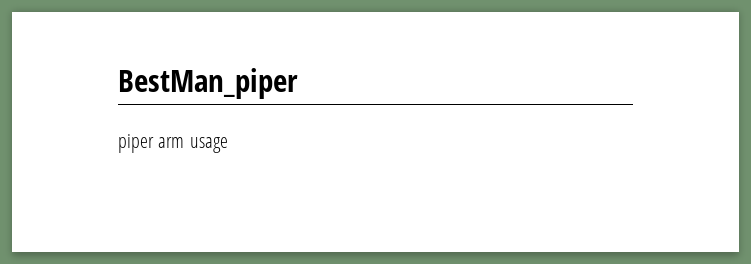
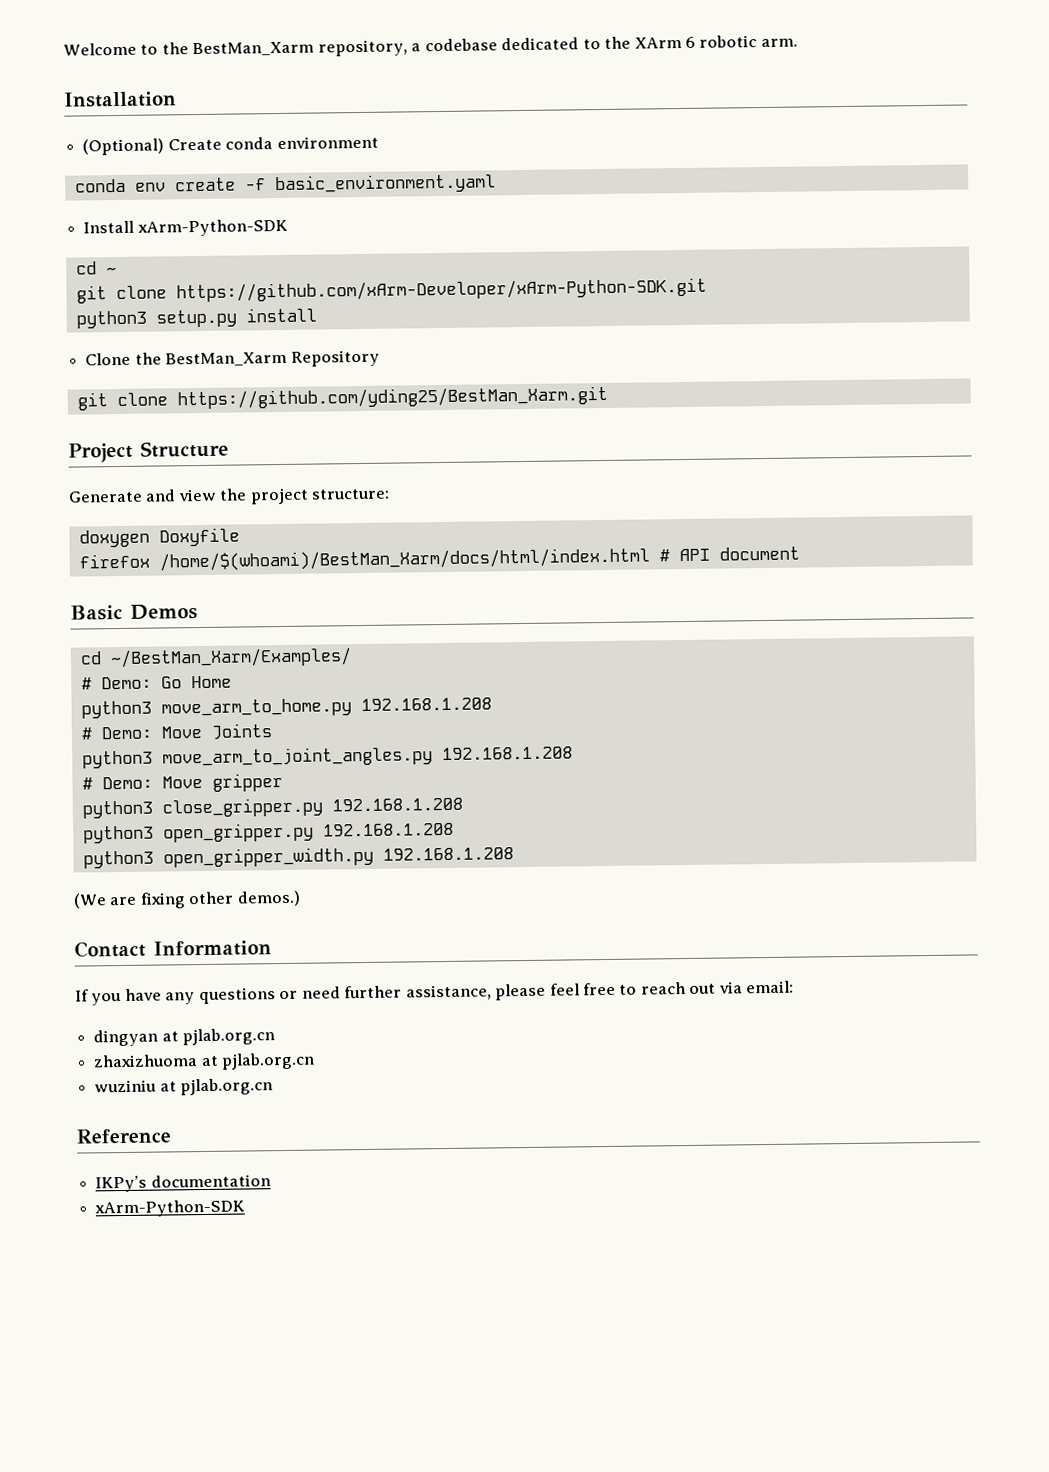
[118,68,298,99] [118,134,228,153] BestMan_piper // piper arm usage -> [63,35,798,57] [63,91,177,108] [82,135,379,156] [74,173,496,195] [83,218,288,237] [75,261,117,275] [75,277,707,304] [75,307,317,329] [85,349,380,367] [76,385,608,411] [68,440,229,463] [68,487,391,505] [78,527,240,548] [78,546,800,572] [70,604,198,621] [79,647,352,669] [80,675,232,690] [80,697,492,719] [80,723,273,740] [81,746,573,769] [81,773,283,792] [81,797,463,819] [82,822,454,844] [82,846,514,869] [73,890,301,909] [74,940,272,958] [75,980,795,1006] [93,1028,276,1047] [93,1052,316,1070] [94,1078,274,1096] [76,1128,172,1144] [95,1174,271,1193] [94,1199,246,1218] Welcome to the BestMan_Xarm repository, a codebase dedicated to the XArm 6 robotic arm. // Installation // (Optional) Create conda environment // conda env create -f basic_environment.yaml // Install xArm-Python-SDK // cd ~ // git clone https://github.com/xArm-Developer/xArm-Python-SDK.git // python3 setup.py install // Clone the BestMan_Xarm Repository // git clone https://github.com/yding25/BestMan_Xarm.git // Project Structure // Generate and view the project structure: // doxygen Doxyfile // firefox /home/$(whoami)/BestMan_Xarm/docs/html/index.html # API document // Basic Demos // cd ~/BestMan_Xarm/Examples/ // # Demo: Go Home // python3 move_arm_to_home.py 192.168.1.208 // # Demo: Move Joints // python3 move_arm_to_joint_angles.py 192.168.1.208 // # Demo: Move gripper // python3 close_gripper.py 192.168.1.208 // python3 open_gripper.py 192.168.1.208 // python3 open_gripper_width.py 192.168.1.208 // (We are fixing other demos.) // Contact Information // If you have any questions or need further assistance, please feel free to reach out via email: // dingyan at pjlab.org.cn // zhaxizhuoma at pjlab.org.cn // wuziniu at pjlab.org.cn // Reference // IKPy’s documentation // xArm-Python-SDK

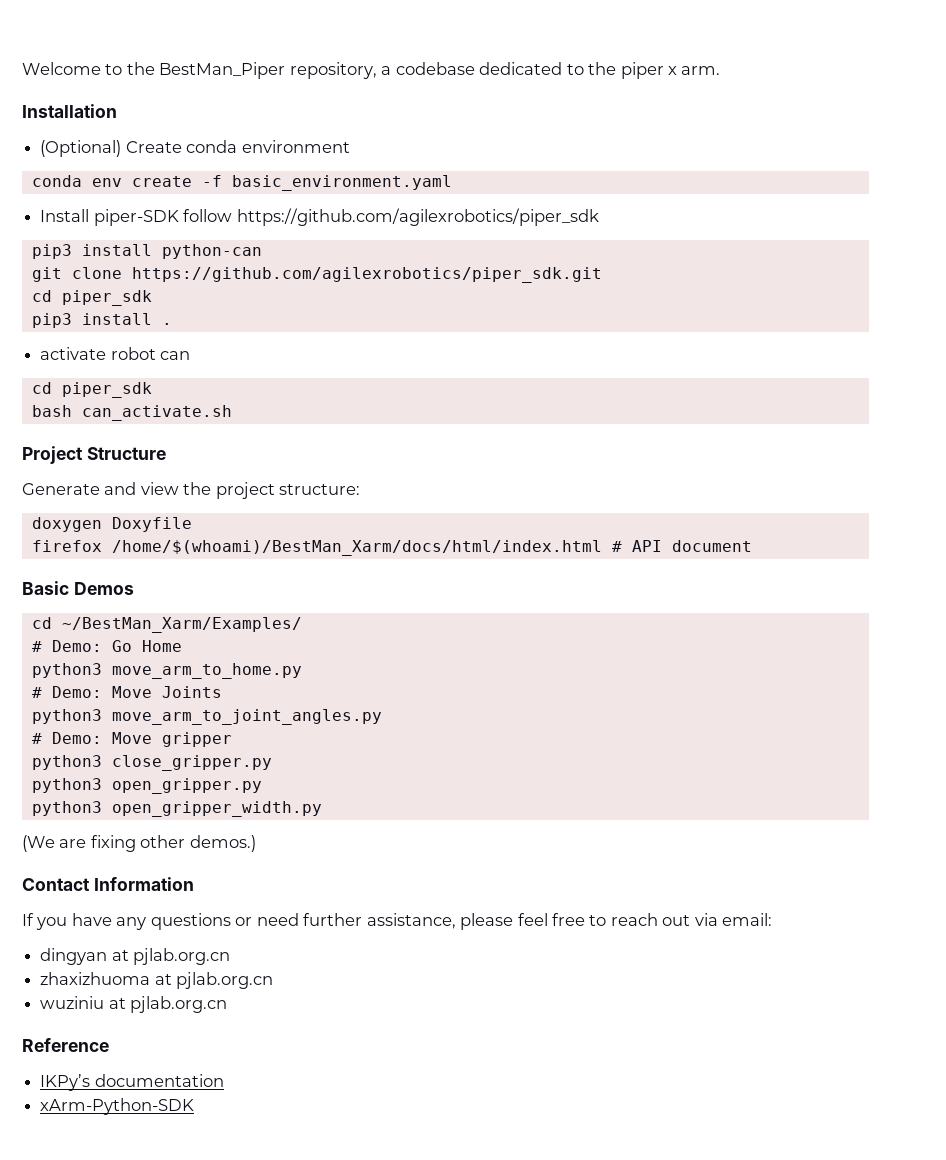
[192,41,315,57] BestMan_Xarm -> [159,62,286,79] BestMan_Piper
[634,35,758,49] XArm 6 robotic -> [620,62,678,79] piper x
[136,218,288,237] [75,261,117,275] [75,277,707,304] [75,307,317,329] [85,349,380,367] [76,385,608,411] xArm-Python-SDK // cd ~ // git clone https://github.com/xArm-Developer/xArm-Python-SDK.git // python3 setup.py install // Clone the BestMan_Xarm Repository // git clone https://github.com/yding25/BestMan_Xarm.git -> [93,208,599,226] [31,244,262,259] [31,267,602,283] [31,290,152,306] [31,313,172,328] [40,347,191,360] [31,382,152,398] [31,405,232,421] piper-SDK follow https://github.com/agilexrobotics/piper_sdk // pip3 install python-can // git clone https://github.com/agilexrobotics/piper_sdk.git // cd piper_sdk // pip3 install . // activate robot can // cd piper_sdk // bash can_activate.sh
[360,697,492,712] 192.168.1.208 -> (302, 671) none
[441,746,573,761] 192.168.1.208 -> (382, 717) none
[331,797,463,812] 192.168.1.208 -> (272, 763) none
[322,822,454,837] 192.168.1.208 -> (262, 786) none
[382,847,514,861] 192.168.1.208 -> (322, 809) none

